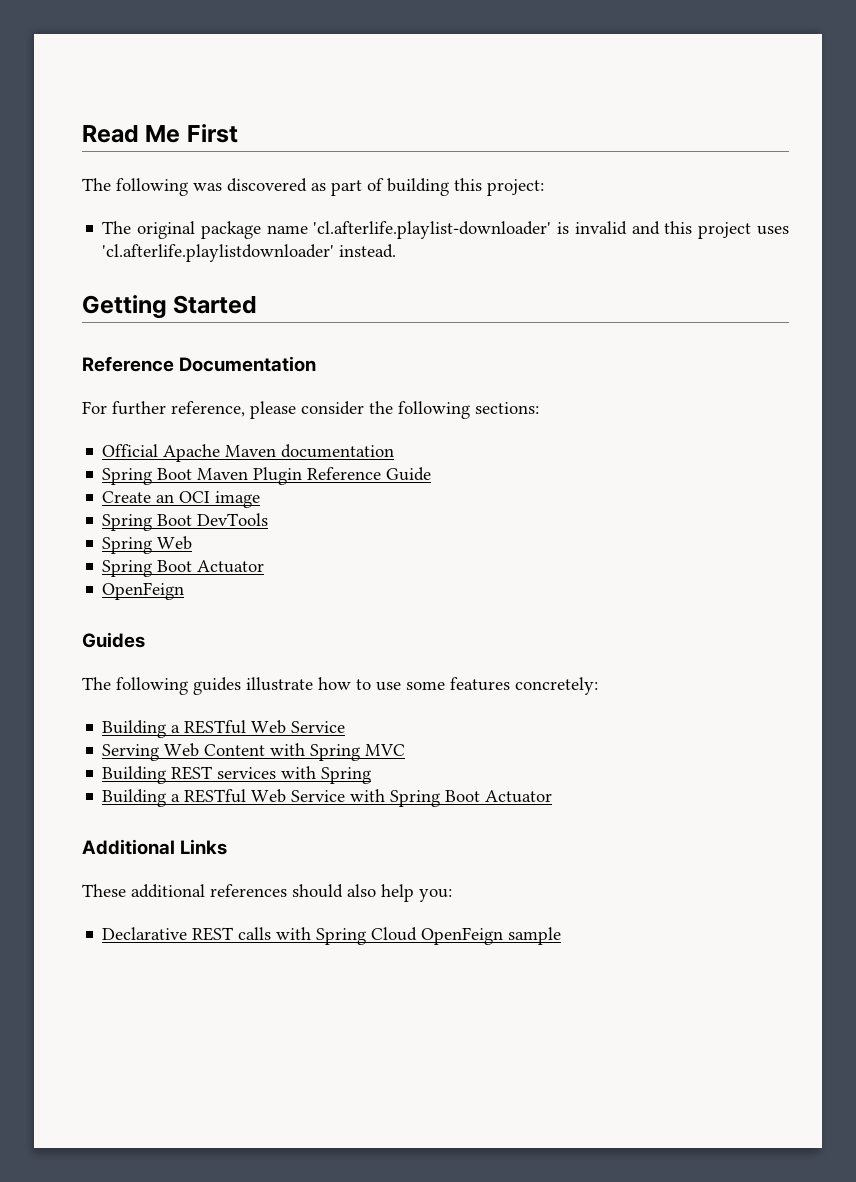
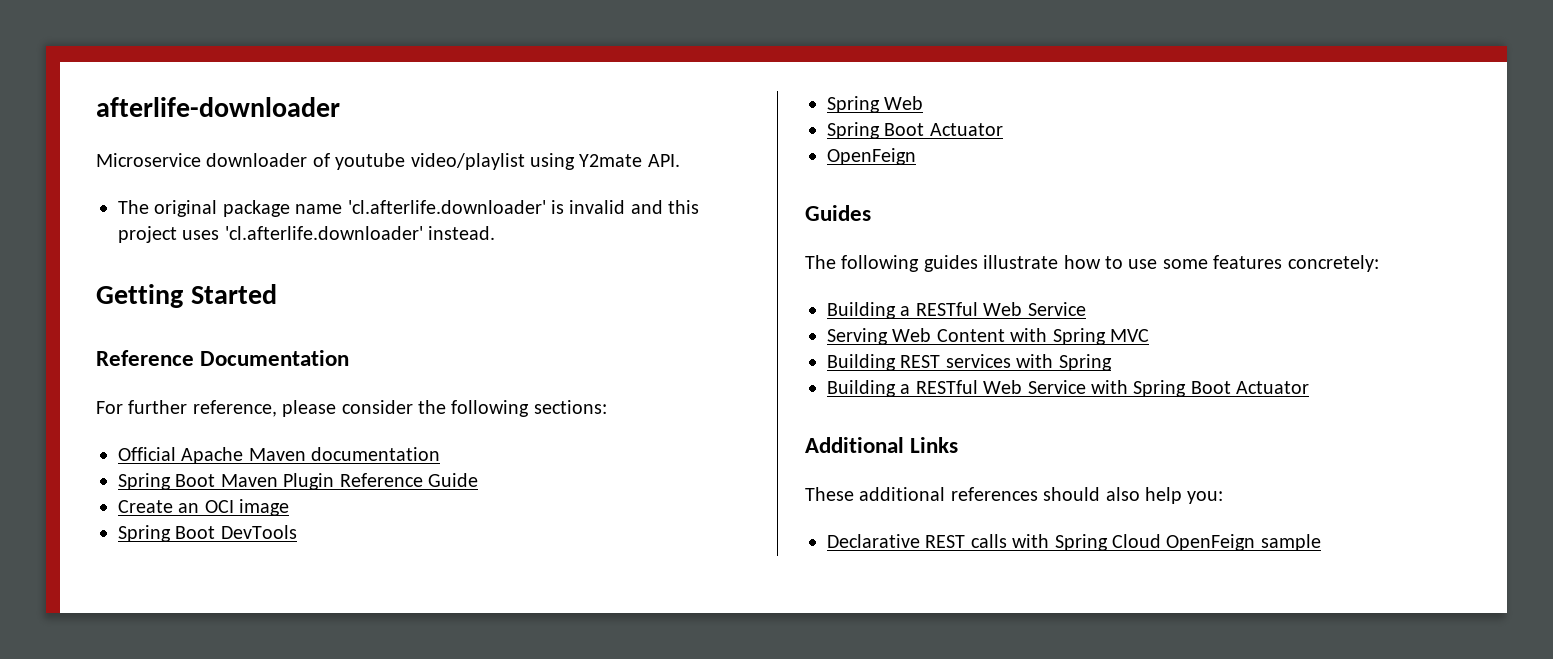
[82,124,238,143] [82,178,544,196] Read Me First // The following was discovered as part of building this project: -> [96,97,340,117] [96,153,680,170] afterlife-downloader // Microservice downloader of youtube video/playlist using Y2mate API.
[313,221,552,239] 'cl.afterlife.playlist-downloader' -> [347,200,546,214] 'cl.afterlife.downloader'
[102,244,335,262] 'cl.afterlife.playlistdownloader' -> [224,226,423,240] 'cl.afterlife.downloader'

